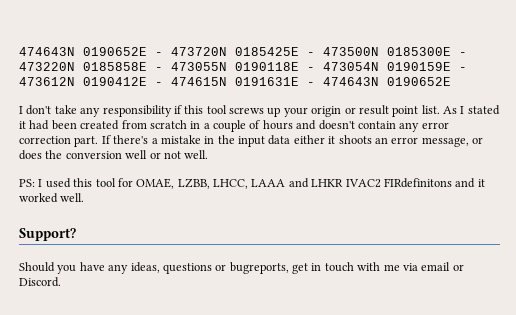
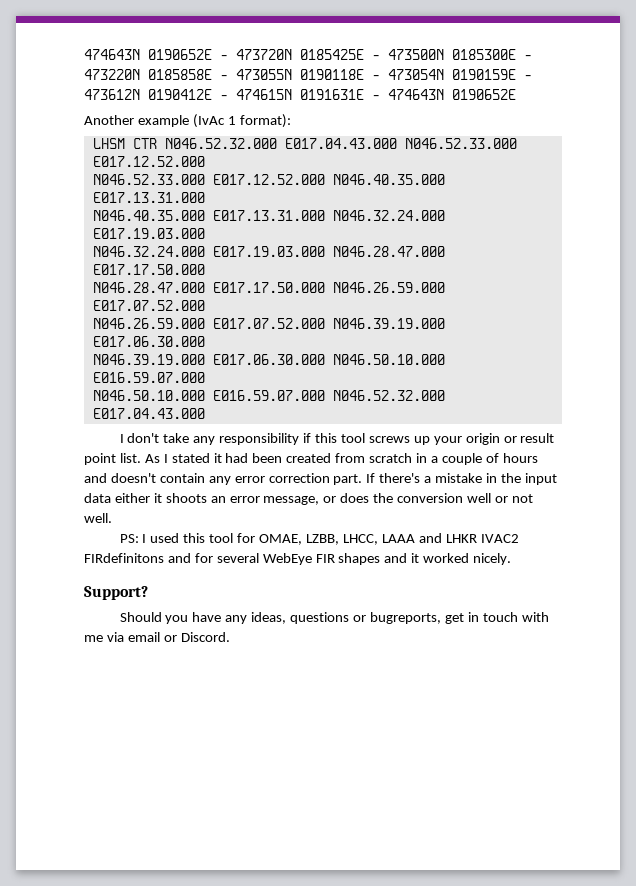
(451, 81) none -> [84,114,291,128] [92,138,517,149] [92,156,205,167] [92,174,445,185] [92,192,205,203] [92,210,445,221] [92,228,205,239] [92,246,445,257] [92,264,205,275] [92,282,445,293] [92,300,205,311] [92,318,445,329] [92,336,205,347] [92,354,445,365] [92,372,205,383] [92,390,445,401] [92,408,205,419] // Another example (IvAc 1 format): // LHSM CTR N046.52.32.000 E017.04.43.000 N046.52.33.000 E017.12.52.000 // N046.52.33.000 E017.12.52.000 N046.40.35.000 E017.13.31.000 // N046.40.35.000 E017.13.31.000 N046.32.24.000 E017.19.03.000 // N046.32.24.000 E017.19.03.000 N046.28.47.000 E017.17.50.000 // N046.28.47.000 E017.17.50.000 N046.26.59.000 E017.07.52.000 // N046.26.59.000 E017.07.52.000 N046.39.19.000 E017.06.30.000 // N046.39.19.000 E017.06.30.000 N046.50.10.000 E016.59.07.000 // N046.50.10.000 E016.59.07.000 N046.52.32.000 E017.04.43.000
(476, 183) none -> [194,553,408,565] for several WebEye FIR shapes and
[60,193,85,202] well. -> [473,553,512,565] nicely.

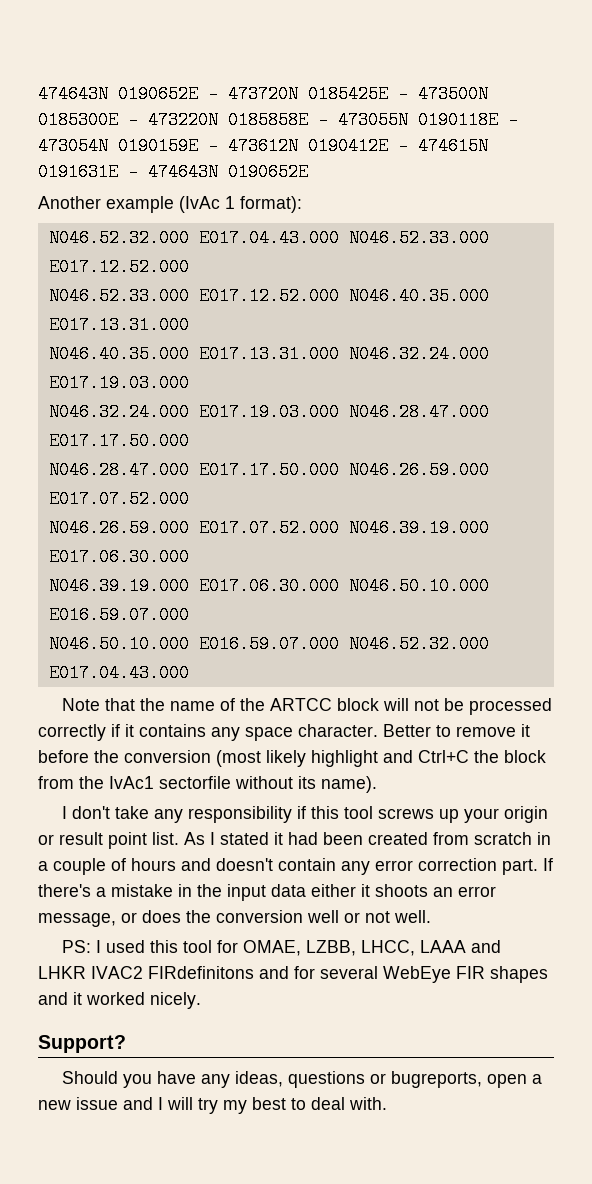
[92,138,157,149] LHSM CTR -> (302, 204) none
(205, 413) none -> [62,698,553,715] [38,724,530,741] [38,750,546,767] [38,776,377,793] // Note that the name of the ARTCC block will not be processed correctly if it contains any space character. Better to remove it before the conversion (most likely highlight and Ctrl+C the block from the IvAc1 sectorfile without its name).
[444,612,549,624] [84,632,230,642] get in touch with me via email or Discord. -> [487,1074,543,1088] [38,1097,387,1114] open a new issue and I will try my best to deal with.

